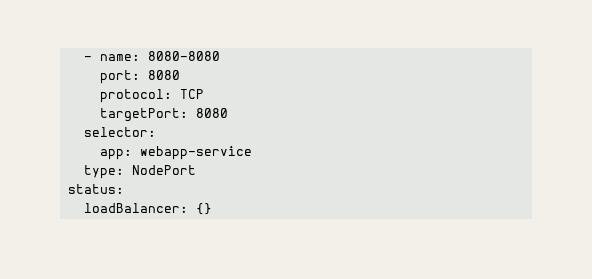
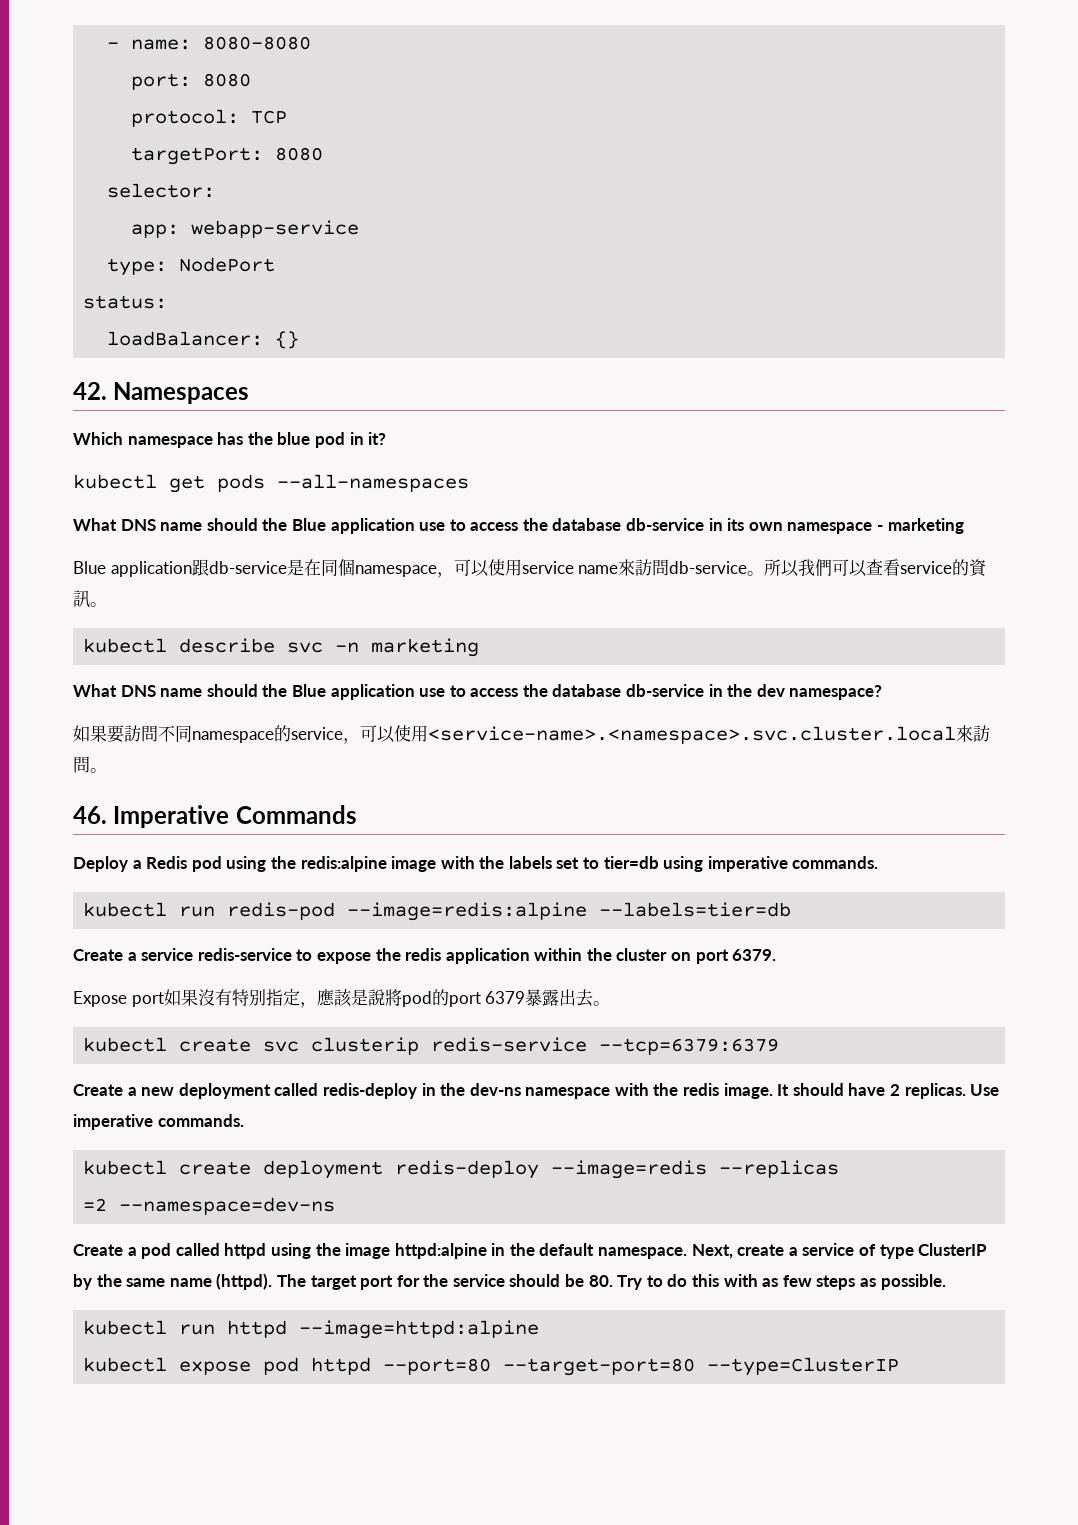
(213, 209) none -> [73,382,250,404] [73,432,387,448] [73,474,469,493] [73,518,964,534] [73,559,988,578] [73,590,107,608] [83,638,480,657] [73,684,883,700] [73,725,990,744] [73,756,107,773] [73,805,357,828] [73,856,879,872] [83,902,792,921] [73,948,777,964] [73,989,611,1008] [83,1037,780,1055] [73,1083,1000,1099] [73,1114,244,1130] [83,1160,840,1179] [83,1197,336,1215] [73,1243,988,1259] [73,1273,946,1290] [83,1320,540,1339] [83,1357,900,1376] // 42. Namespaces // Which namespace has the blue pod in it? // kubectl get pods --all-namespaces // What DNS name should the Blue application use to access the database db-service in its own namespace - marketing // Blue application跟db-service是在同個namespace，可以使用service name來訪問db-service。所以我們可以查看service的資訊。 // kubectl describe svc -n marketing // What DNS name should the Blue application use to access the database db-service in the dev namespace? // 如果要訪問不同namespace的service，可以使用<service-name>.<namespace>.svc.cluster.local來訪問。 // 46. Imperative Commands // Deploy a Redis pod using the redis:alpine image with the labels set to tier=db using imperative commands. // kubectl run redis-pod --image=redis:alpine --labels=tier=db // Create a service redis-service to expose the redis application within the cluster on port 6379. // Expose port如果沒有特別指定，應該是說將pod的port 6379暴露出去。 // kubectl create svc clusterip redis-service --tcp=6379:6379 // Create a new deployment called redis-deploy in the dev-ns namespace with the redis image. It should have 2 replicas. Use imperative commands. // kubectl create deployment redis-deploy --image=redis --replicas // =2 --namespace=dev-ns // Create a pod called httpd using the image httpd:alpine in the default namespace. Next, create a service of type ClusterIP by the same name (httpd). The target port for the service should be 80. Try to do this with as few steps as possible. // kubectl run httpd --image=httpd:alpine // kubectl expose pod httpd --port=80 --target-port=80 --type=ClusterIP

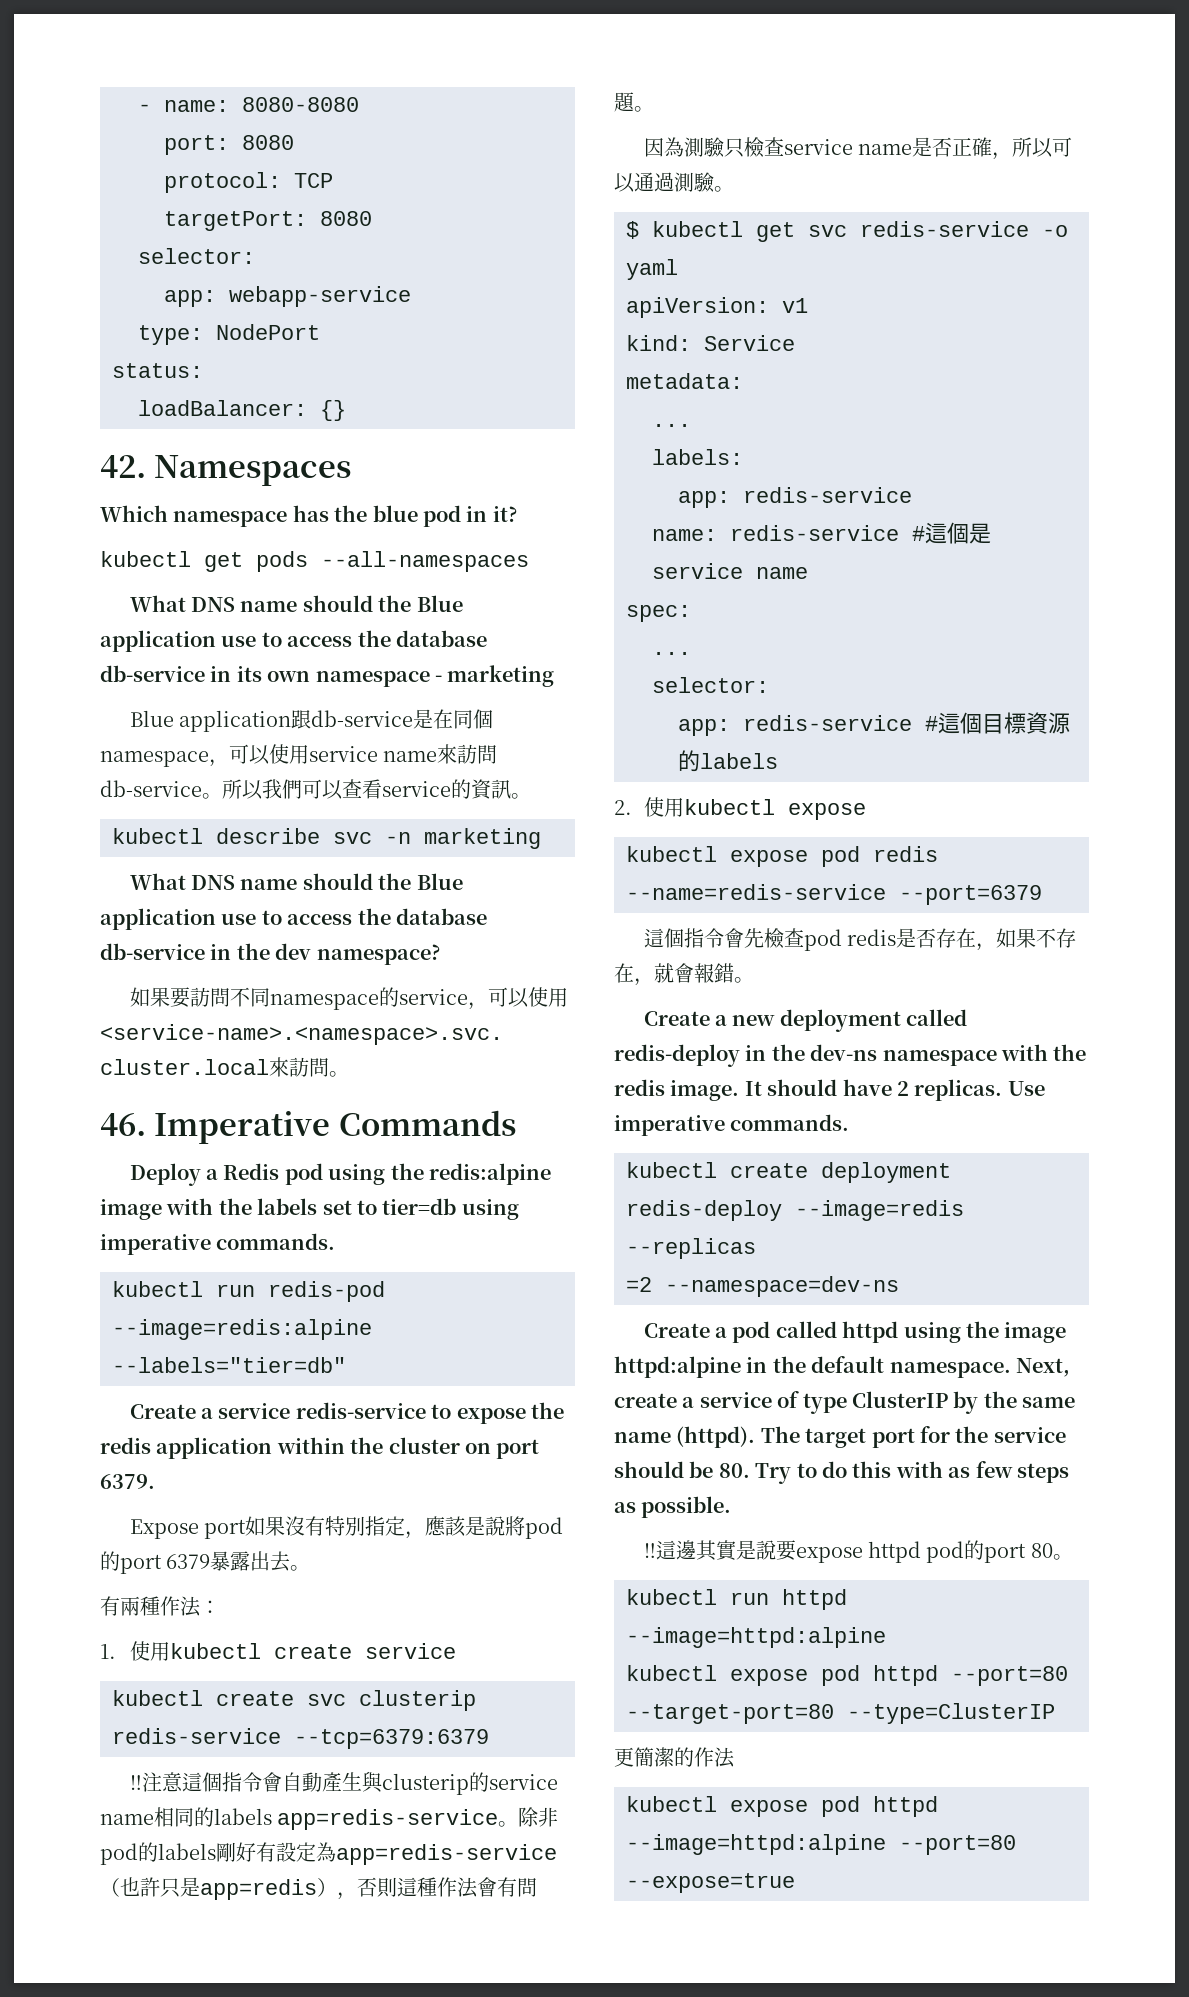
[599,902,792,917] --labels=tier=db -> [112,1357,346,1373] --labels="tier=db"
(611, 1003) none -> [100,1596,220,1617] [100,1641,456,1661] // 有兩種作法： // 1.使用kubectl create service
(780, 1046) none -> [129,1771,558,1795] [100,1807,559,1830] [100,1842,557,1865] [100,1877,537,1900] [614,92,654,112] [643,137,1072,160] [614,172,734,193] [626,221,1068,242] [626,259,678,280] [626,297,808,318] [626,335,795,351] [626,373,743,389] [652,424,691,427] [652,449,743,465] [678,487,912,508] [652,522,991,544] [652,563,808,579] [626,605,691,622] [652,652,691,655] [652,677,769,693] [678,712,1070,736] [678,750,778,772] [614,797,866,820] [626,846,938,867] [626,884,1042,905] [643,928,1076,951] [614,963,754,986] // ‼注意這個指令會自動產生與clusterip的service name相同的labels app=redis-service。除非pod的labels剛好有設定為app=redis-service（也許只是app=redis），否則這種作法會有問題。 // 因為測驗只檢查service name是否正確，所以可以通過測驗。 // $ kubectl get svc redis-service -o yaml // apiVersion: v1 // kind: Service // metadata: // ... // labels: // app: redis-service // name: redis-service #這個是service name // spec: // ... // selector: // app: redis-service #這個目標資源的labels // 2.使用kubectl expose // kubectl expose pod redis --name=redis-service --port=6379 // 這個指令會先檢查pod redis是否存在，如果不存在，就會報錯。
(946, 1282) none -> [643,1540,1073,1563] // ‼這邊其實是說要expose httpd pod的port 80。
(900, 1366) none -> [614,1747,735,1768] [626,1796,938,1817] [626,1834,1016,1855] [626,1873,795,1893] // 更簡潔的作法 // kubectl expose pod httpd --image=httpd:alpine --port=80 --expose=true

